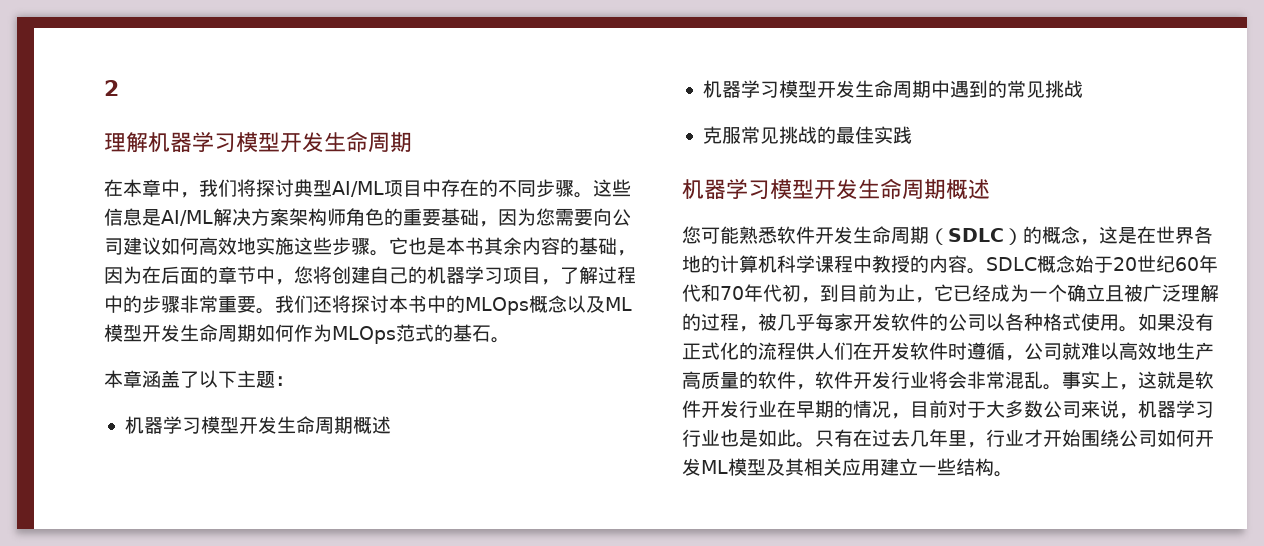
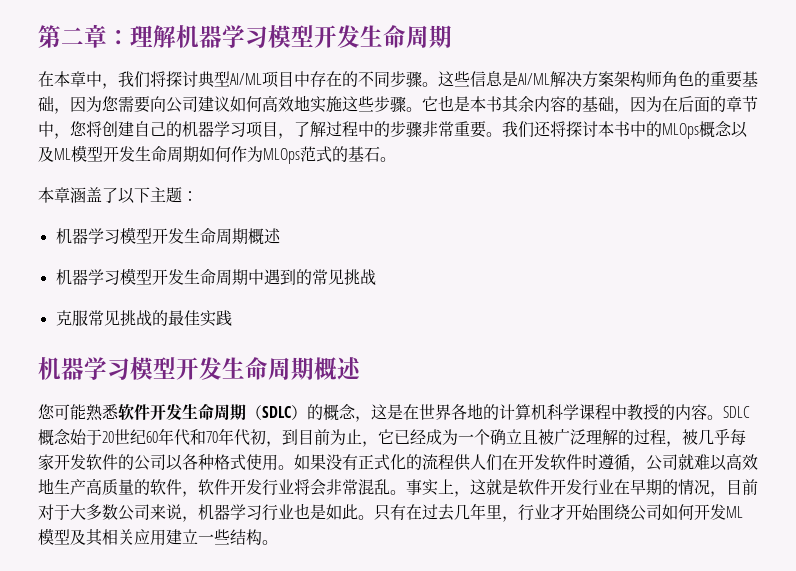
[104,80,119,96] 2 // -> [38,24,130,48] 第二章：

